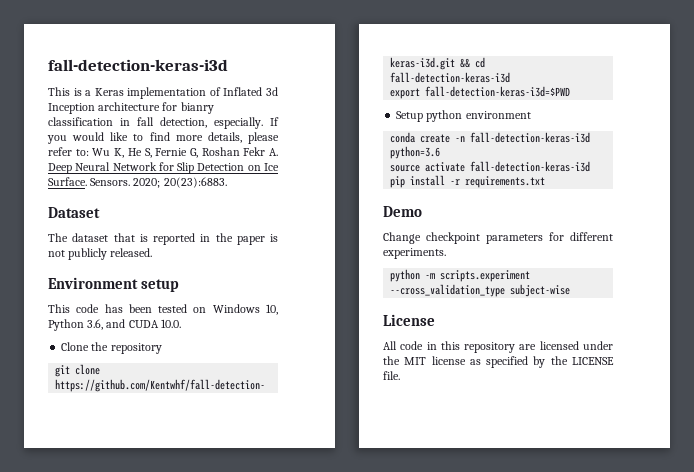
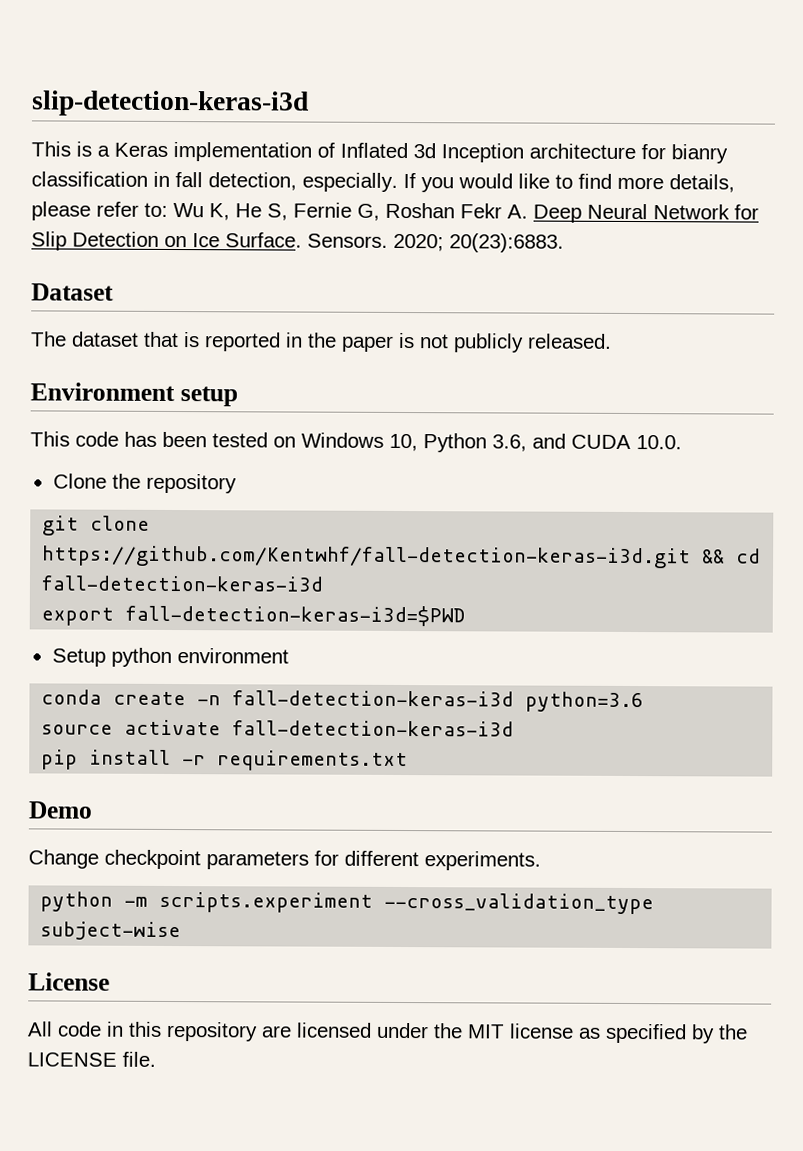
[48,59,228,71] fall-detection-keras-i3d -> [32,90,309,117] slip-detection-keras-i3d

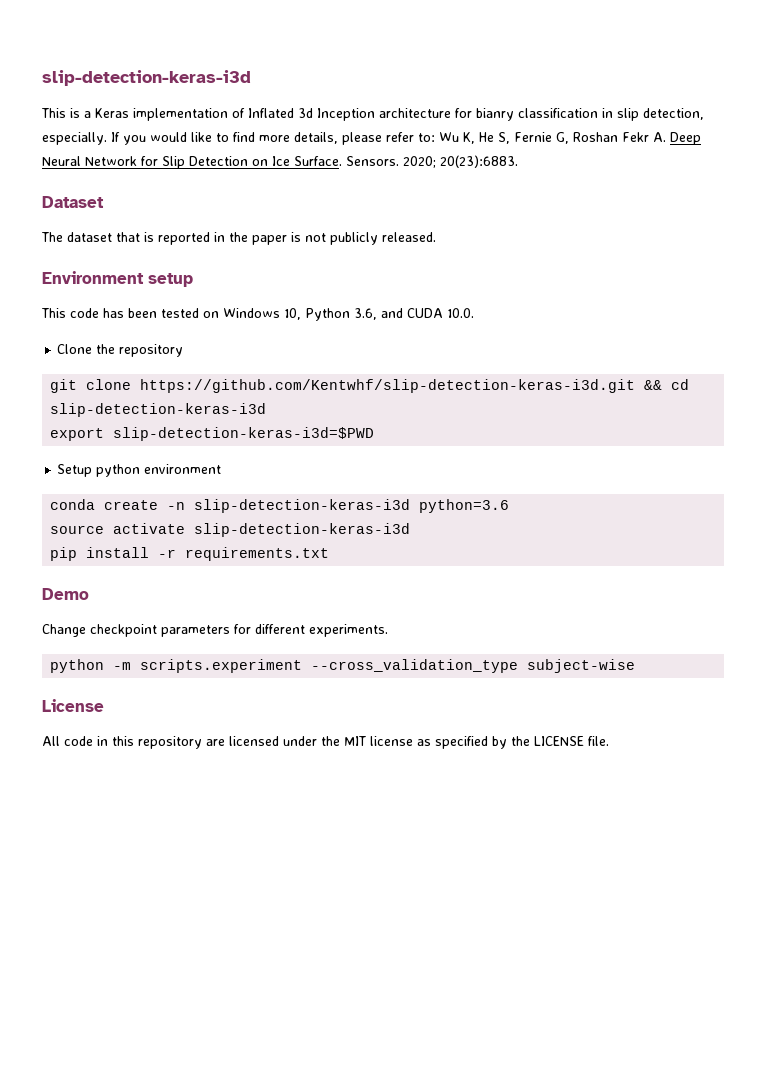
[175,172,203,188] fall -> [617,108,639,121] slip
[42,545,692,569] https://github.com/Kentwhf/fall-detection-keras-i3d.git -> [140,379,636,393] https://github.com/Kentwhf/slip-detection-keras-i3d.git
[41,575,324,592] fall-detection-keras-i3d -> [50,403,267,417] slip-detection-keras-i3d
[125,604,466,627] fall-detection-keras-i3d=$PWD -> [113,427,375,441] slip-detection-keras-i3d=$PWD
[232,690,515,707] fall-detection-keras-i3d -> [194,499,411,513] slip-detection-keras-i3d
[232,720,515,737] fall-detection-keras-i3d -> [194,523,411,537] slip-detection-keras-i3d

